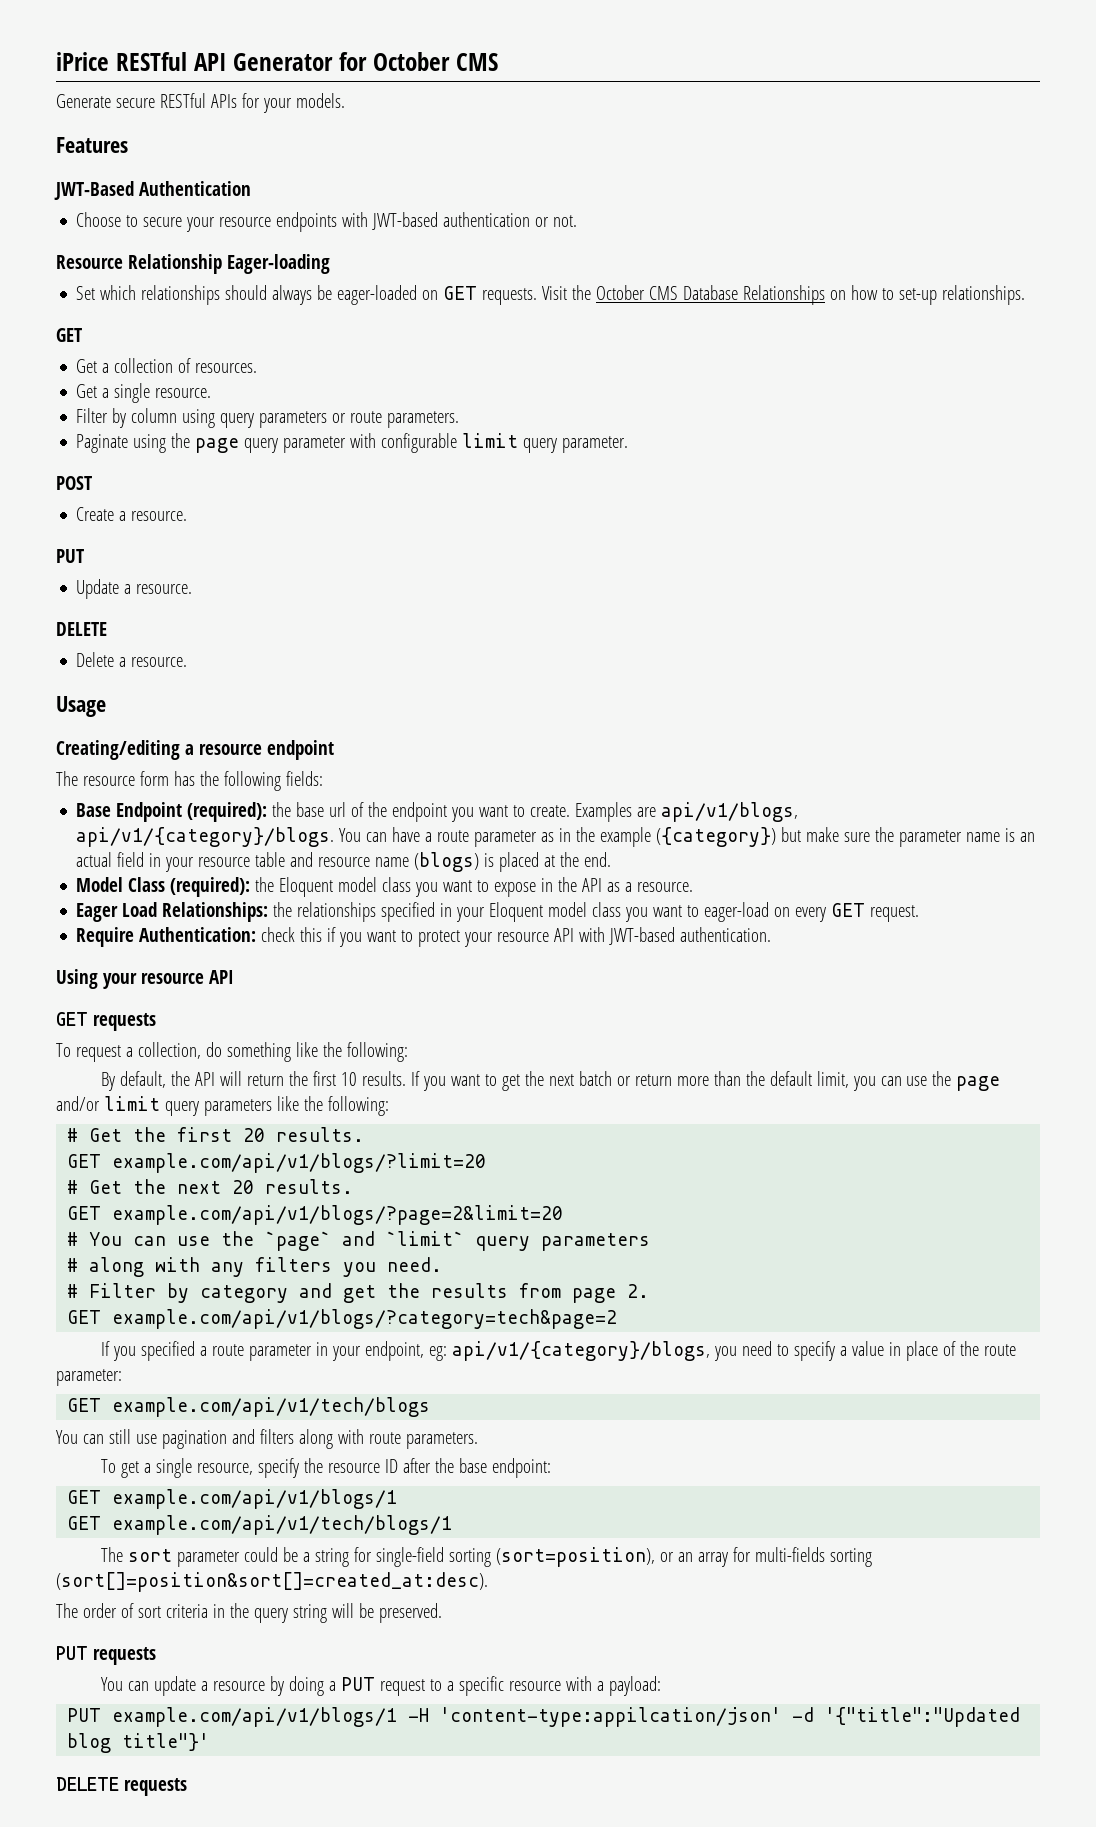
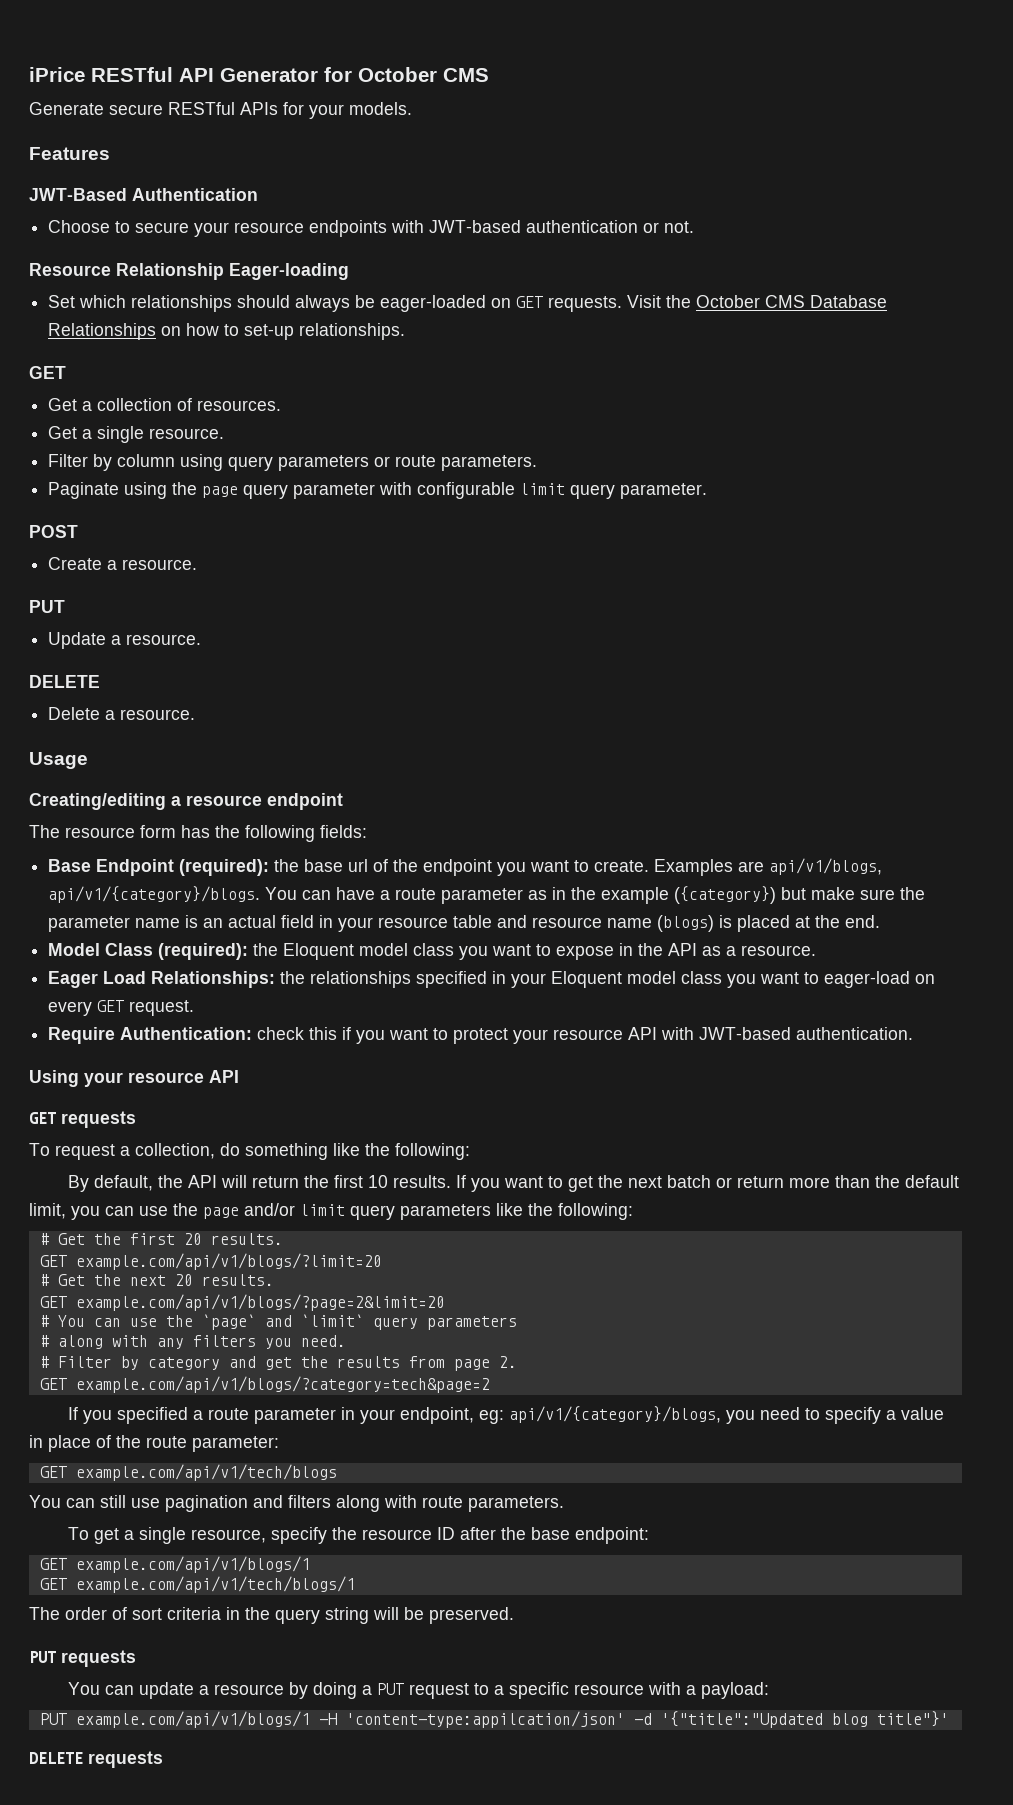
[100,1547,872,1567] [56,1572,488,1592] // The sort parameter could be a string for single-field sorting (sort=position), or an array for multi-fields sorting (sort[]=position&sort[]=created_at:desc). -> (355, 1584) none

